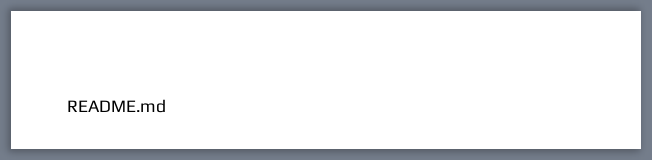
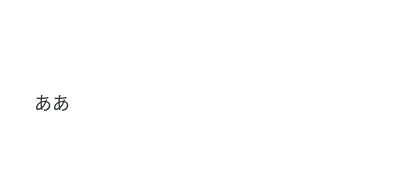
[67,99,166,113] README.md -> [34,94,70,112] ああ

